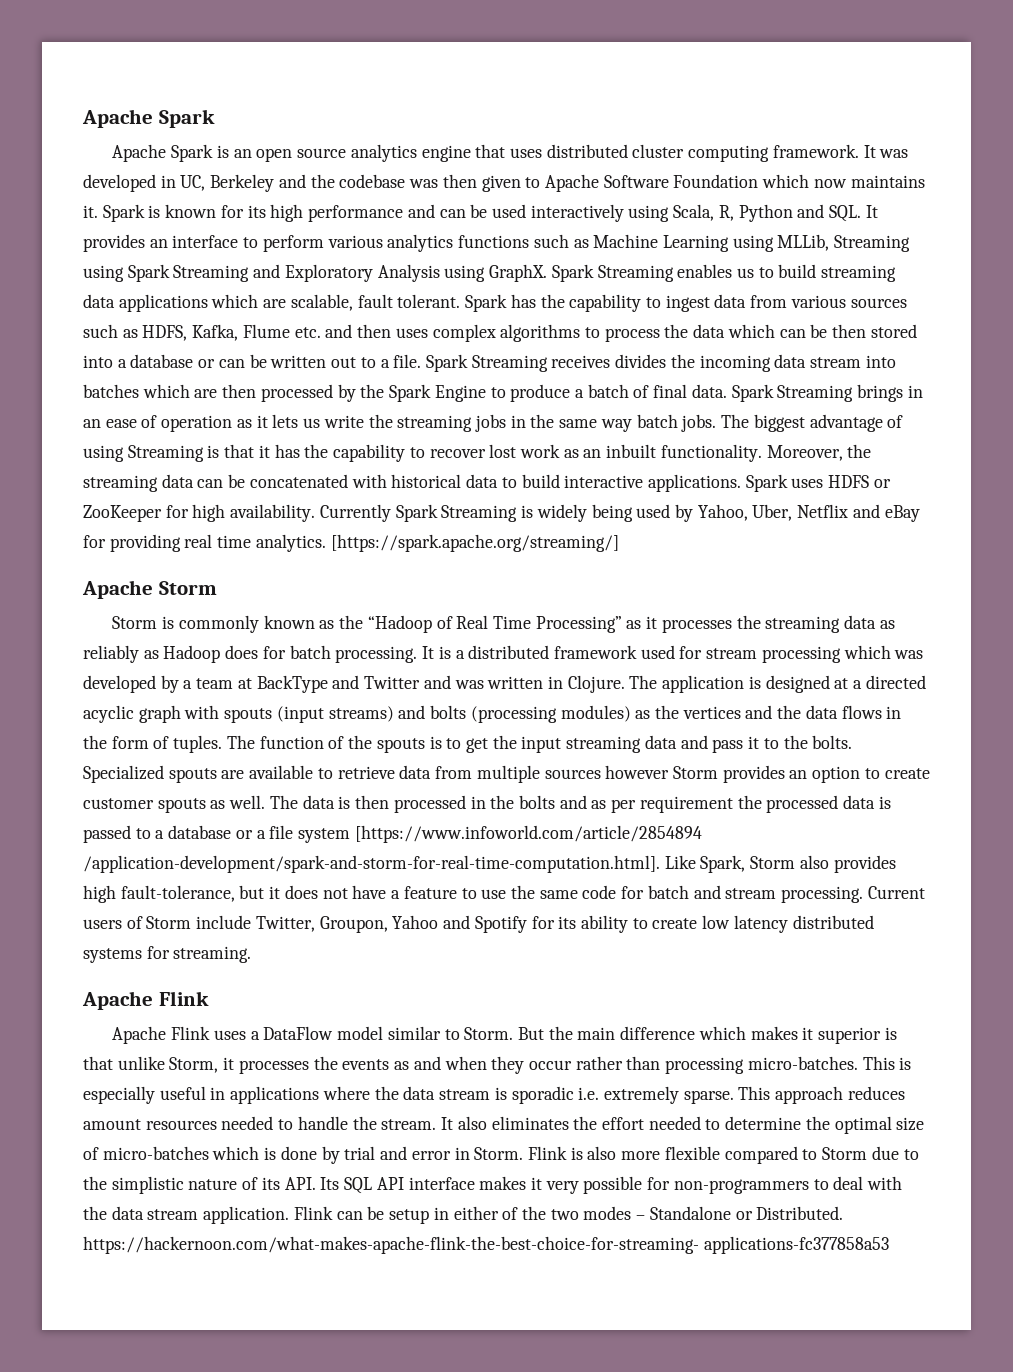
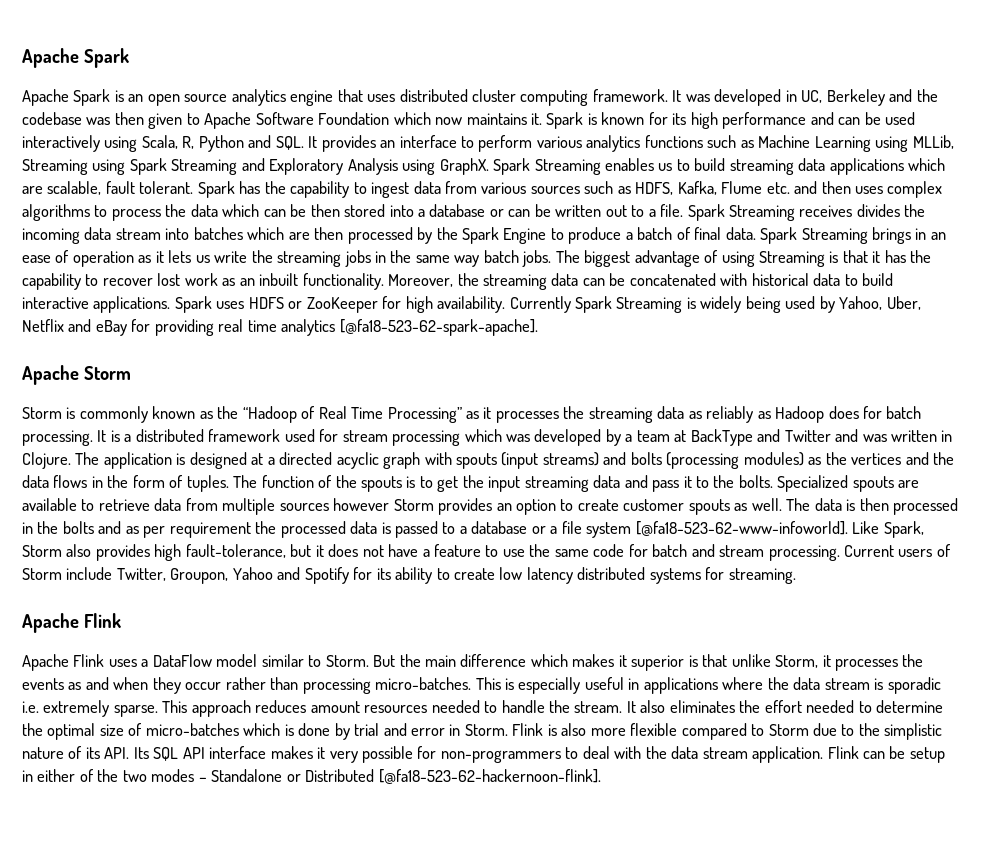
[255,534,619,552] analytics. [https://spark.apache.org/streaming/] -> [281,319,538,336] analytics [@fa18-523-62-spark-apache].
[354,825,702,843] [83,855,660,873] [https://www.infoworld.com/article/2854894 /application-development/spark-and-storm-for-real-time-computation.html]. -> [635,521,848,536] [@fa18-523-62-www-infoworld].
[756,1206,844,1220] [83,1236,889,1254] Distributed. https://hackernoon.com/what-makes-apache-flink-the-best-choice-for-streaming- applications-fc377858a53 -> [305,769,601,784] Distributed [@fa18-523-62-hackernoon-flink].

